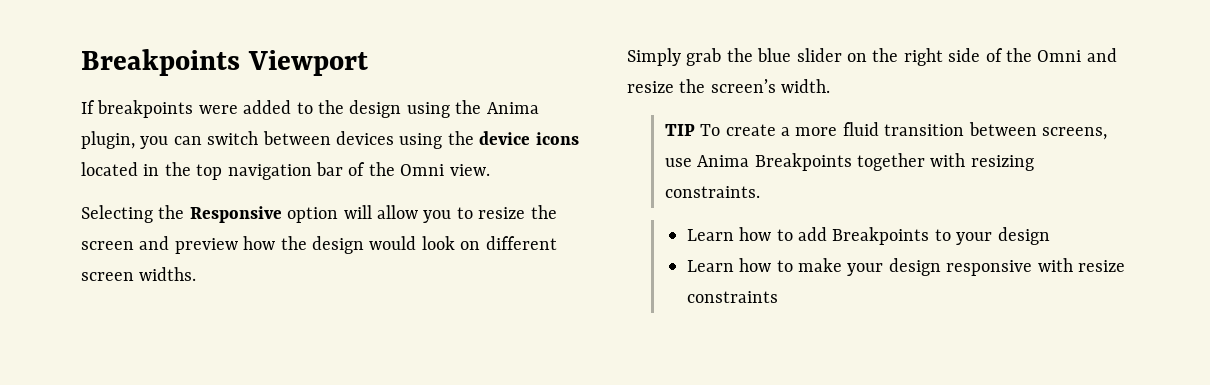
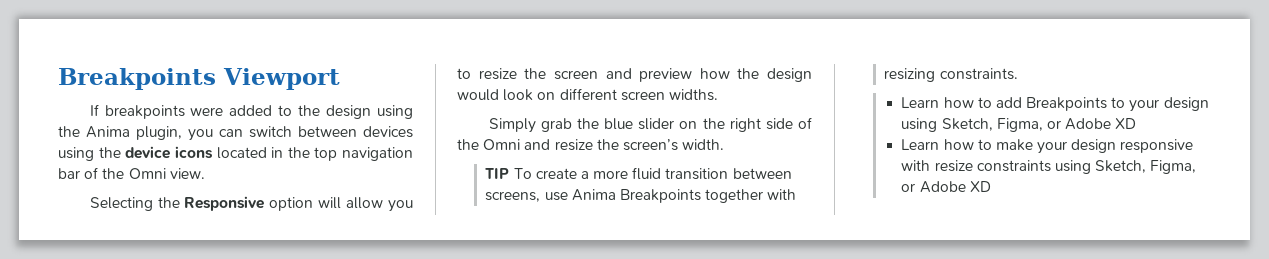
(1050, 236) none -> [901,118,1137,132] using Sketch, Figma, or Adobe XD
(778, 297) none -> [1054,160,1197,174] [901,181,991,193] using Sketch, Figma, or Adobe XD

